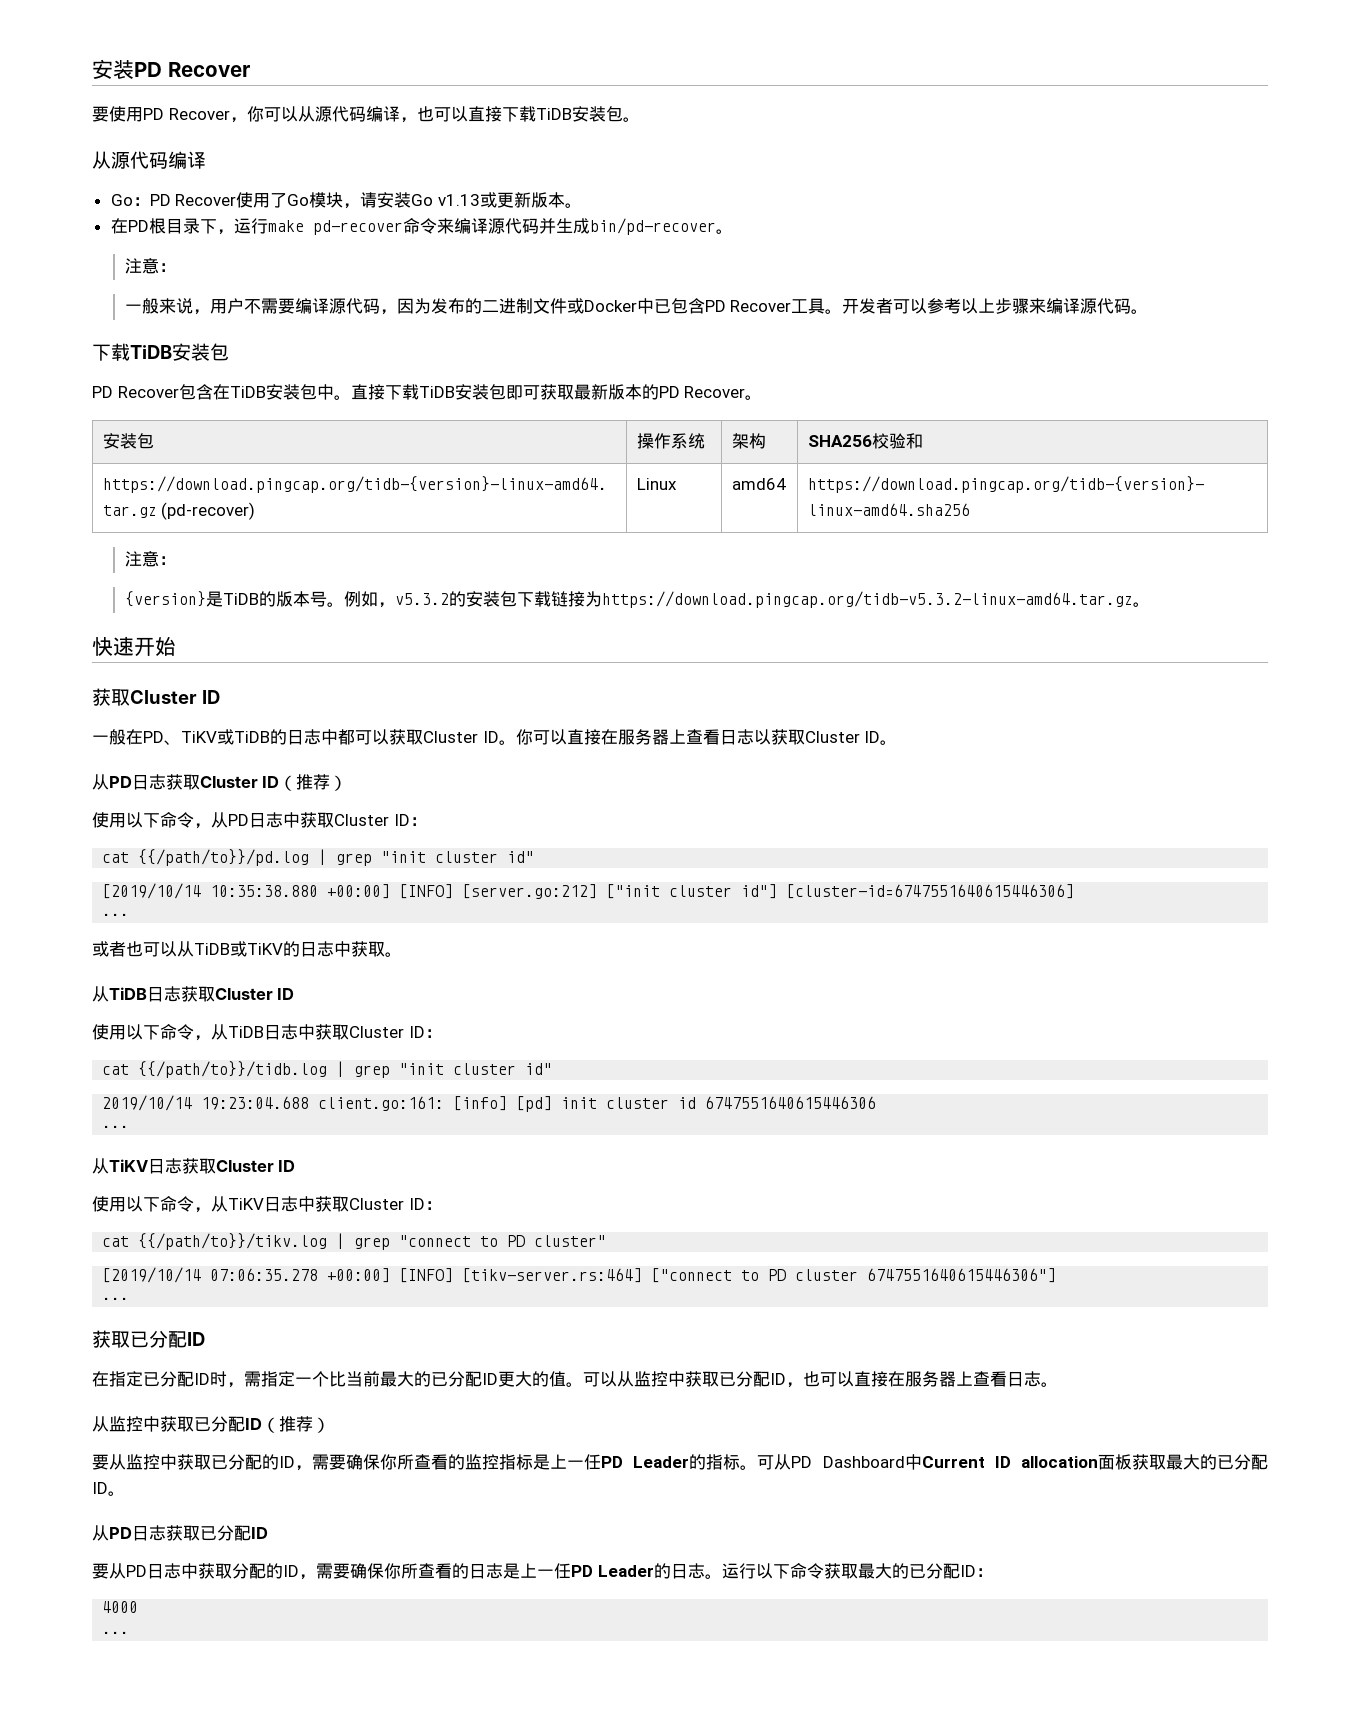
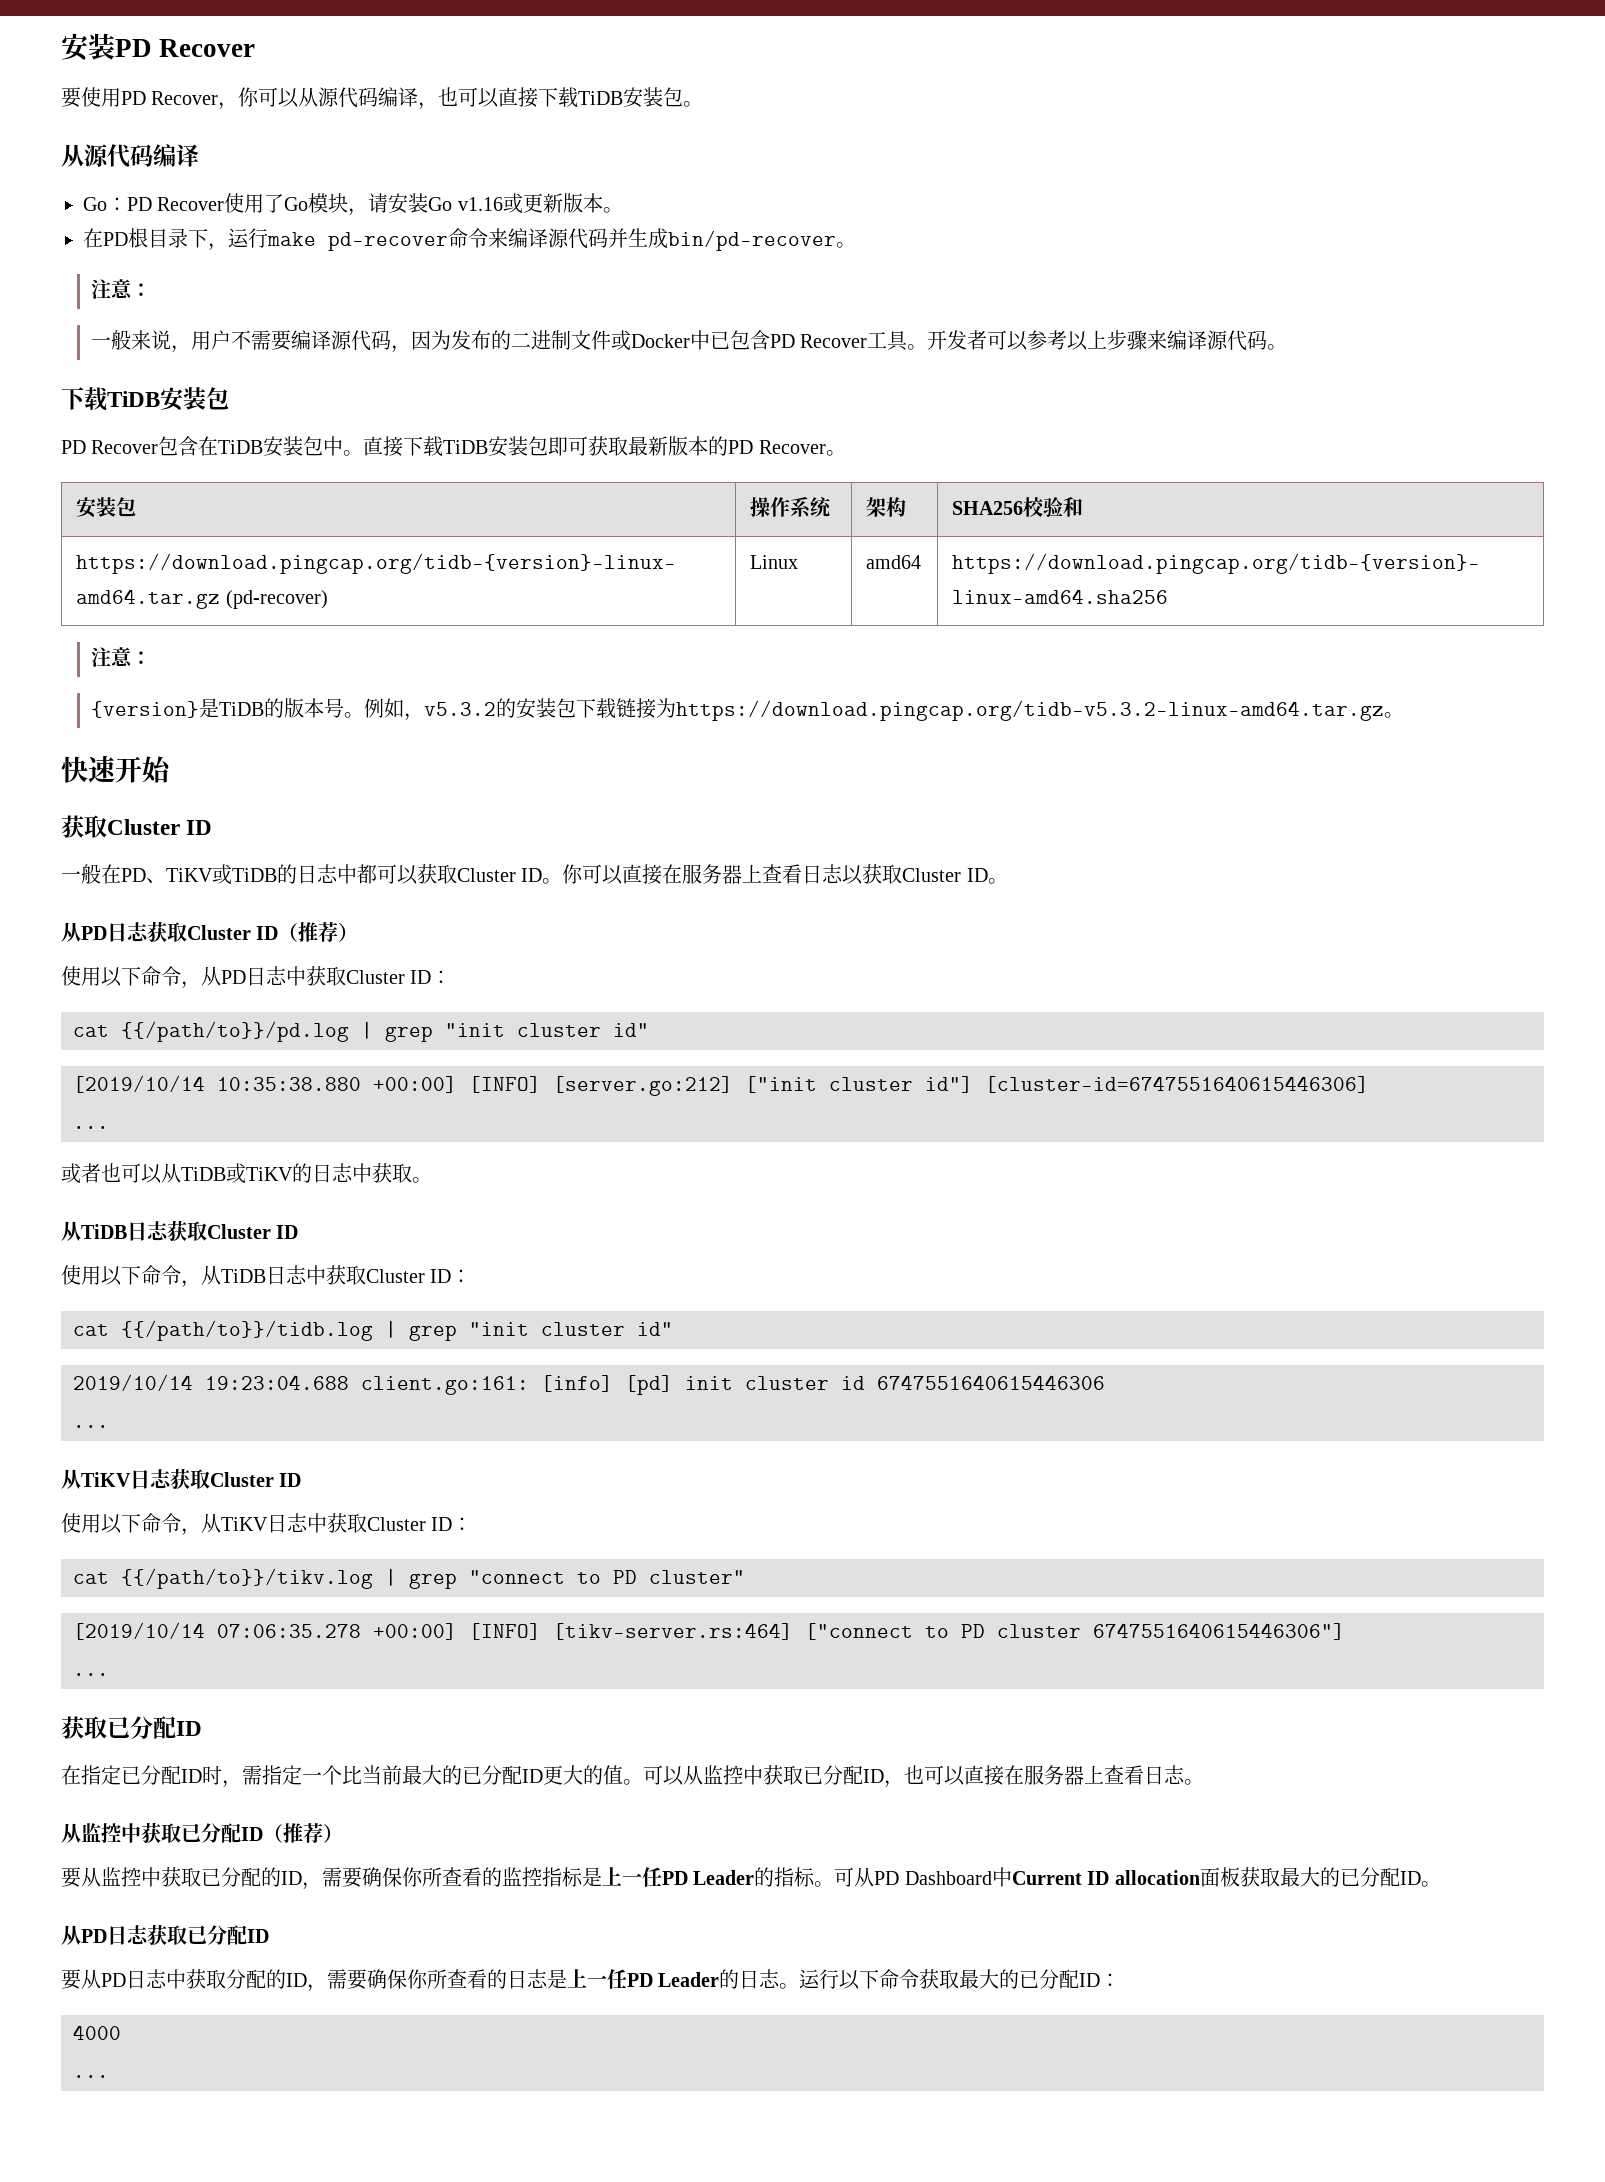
[437,194,480,206] v1.13 -> [457,197,503,211] v1.16

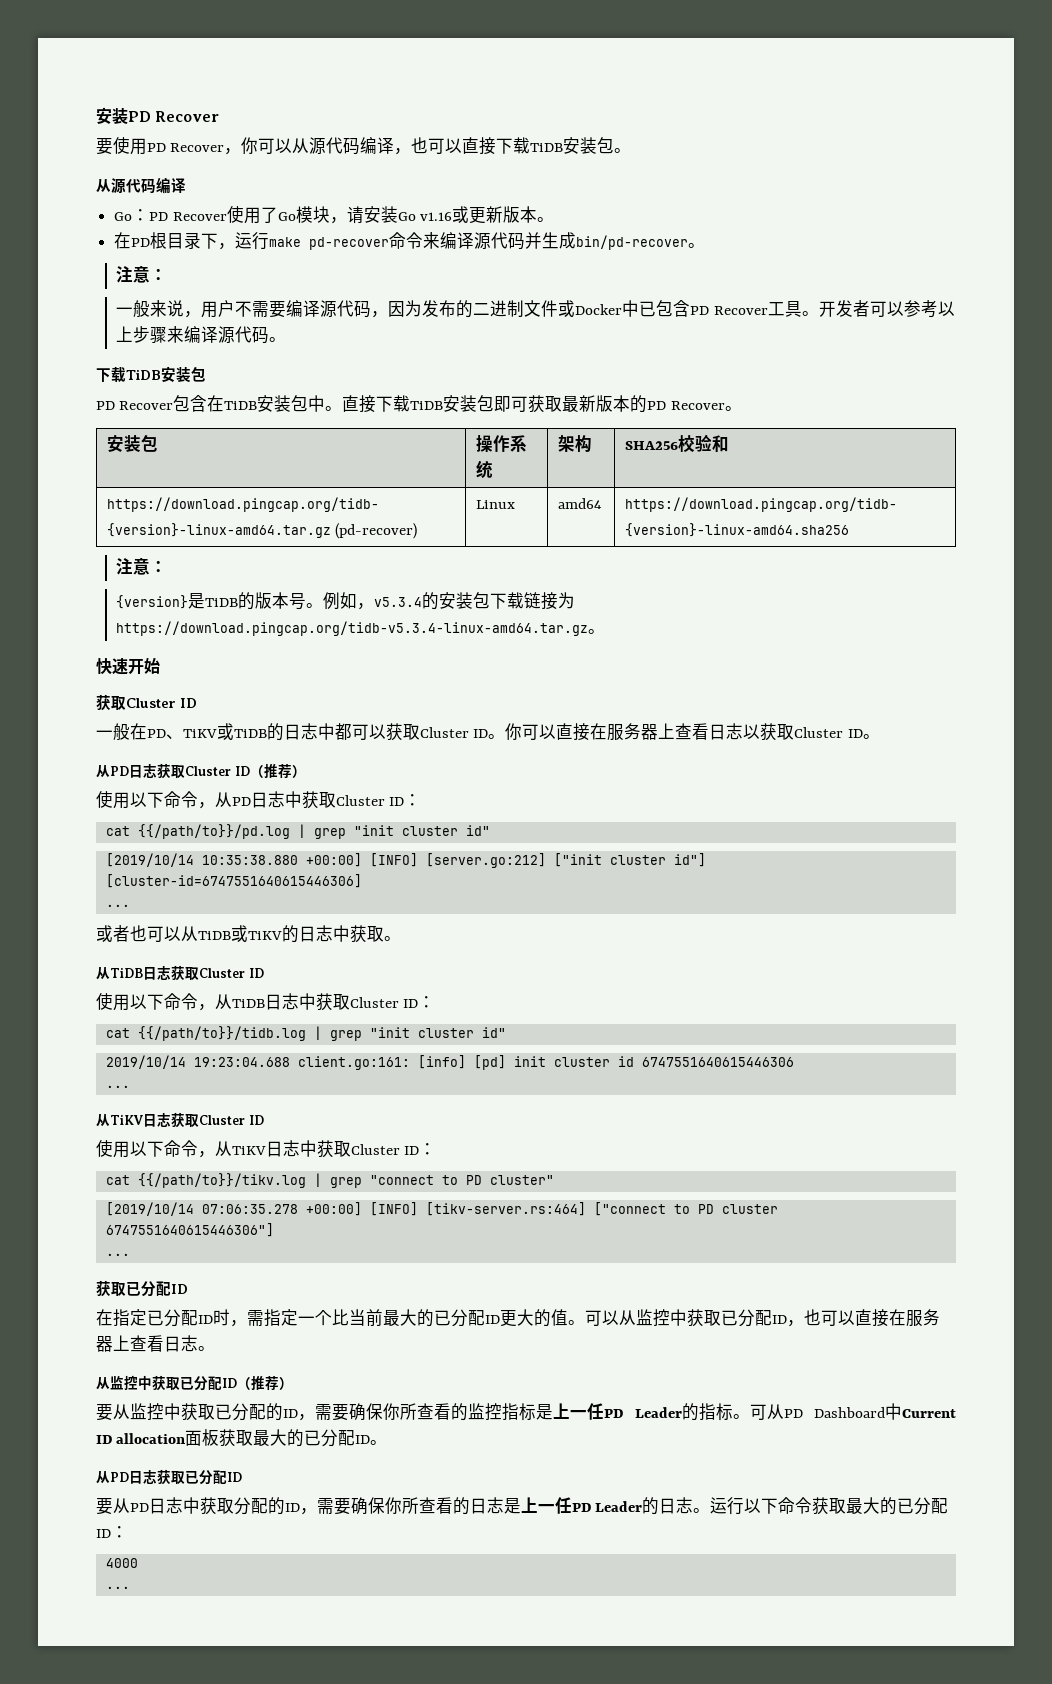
[423,702,496,716] v5.3.2 -> [374,597,423,607] v5.3.4
[675,700,1384,721] https://download.pingcap.org/tidb-v5.3.2-linux-amd64.tar.gz -> [116,621,589,636] https://download.pingcap.org/tidb-v5.3.4-linux-amd64.tar.gz

